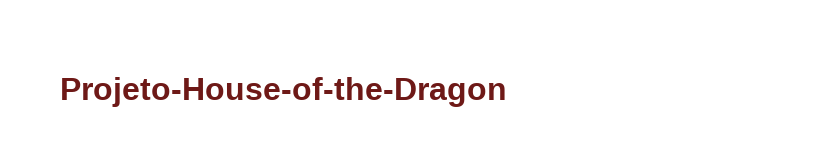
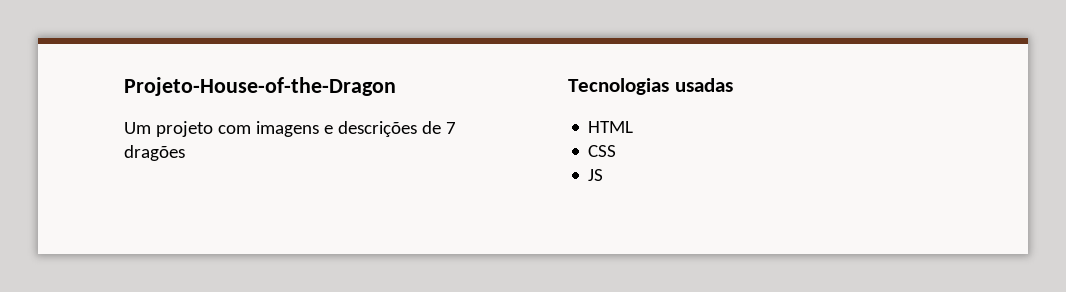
(507, 92) none -> [124,121,456,137] [124,145,185,161] [568,78,733,95] [588,121,634,133] [588,145,617,157] [588,169,604,181] // Um projeto com imagens e descrições de 7 dragões // Tecnologias usadas // HTML // CSS // JS

